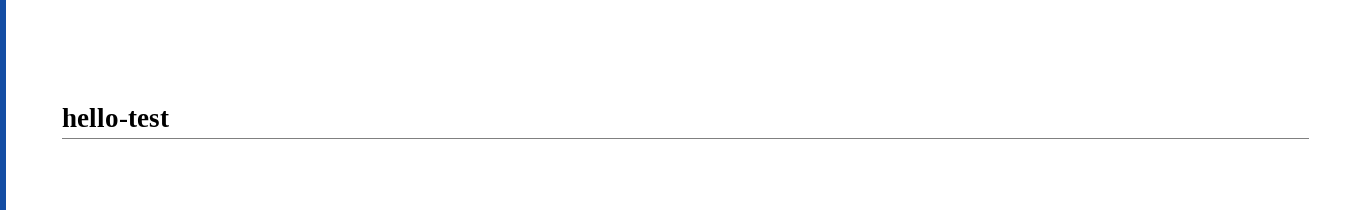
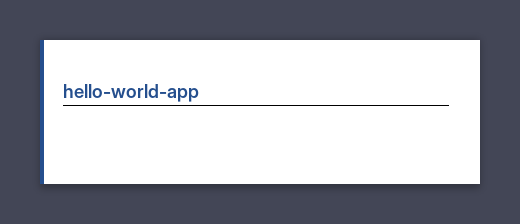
[62,108,169,127] hello-test -> [63,84,199,102] hello-world-app

